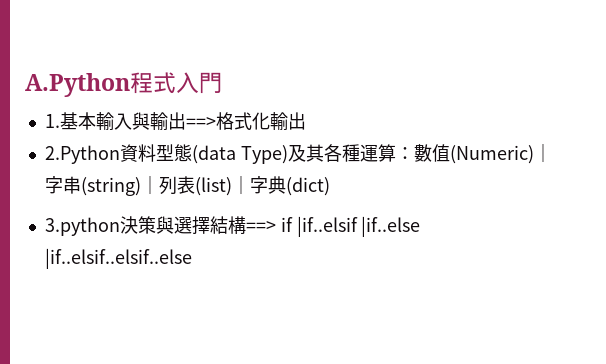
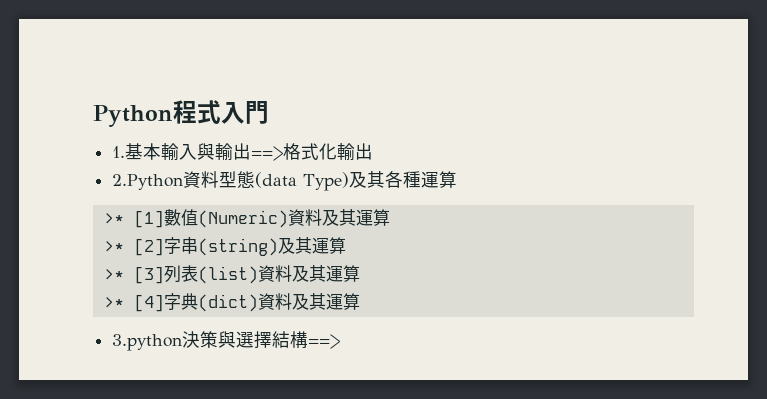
[25,73,130,97] A.Python -> [93,105,173,127] Python
[395,144,552,164] [44,176,250,196] ：數值(Numeric)｜字串(string)｜列表(list)｜ -> [103,209,390,228] [103,237,346,256] [103,265,360,284] [103,294,164,312] // >* [1]數值(Numeric)資料及其運算 // >* [2]字串(string)及其運算 // >* [3]列表(list)資料及其運算 // >* [4]
(330, 186) none -> [257,293,360,310] 資料及其運算
[280,216,421,237] [44,248,192,269] if |if..elsif |if..else |if..elsif..elsif..else -> (341, 341) none

